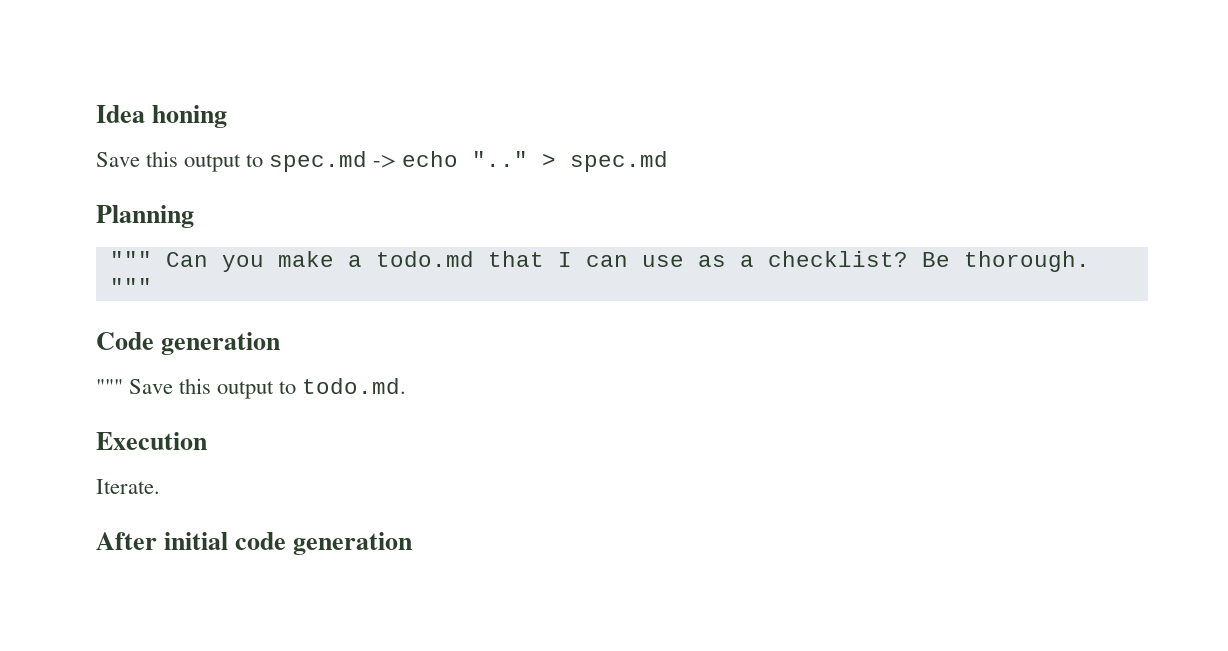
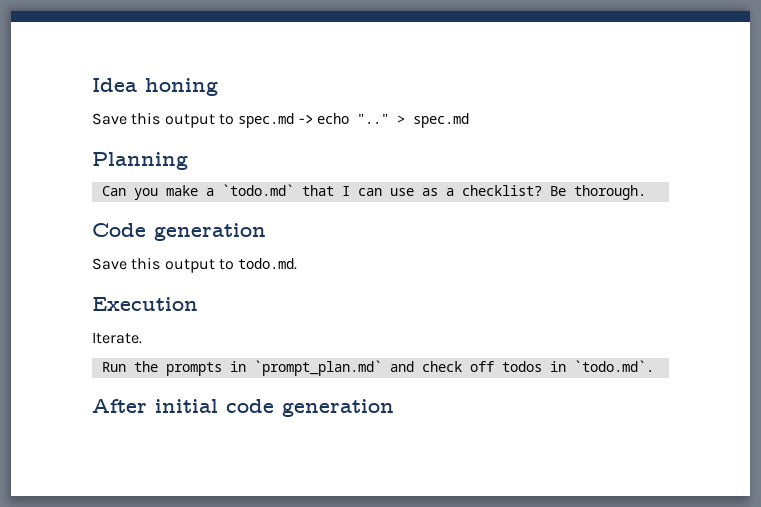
[109,251,152,267] """ -> (188, 161) none
[375,251,474,267] todo.md -> [221,184,294,196] `todo.md`
[109,278,152,294] """ -> (646, 192) none
[96,379,123,394] """ -> (266, 232) none
(160, 486) none -> [101,360,654,376] // Run the prompts in `prompt_plan.md` and check off todos in `todo.md`.

